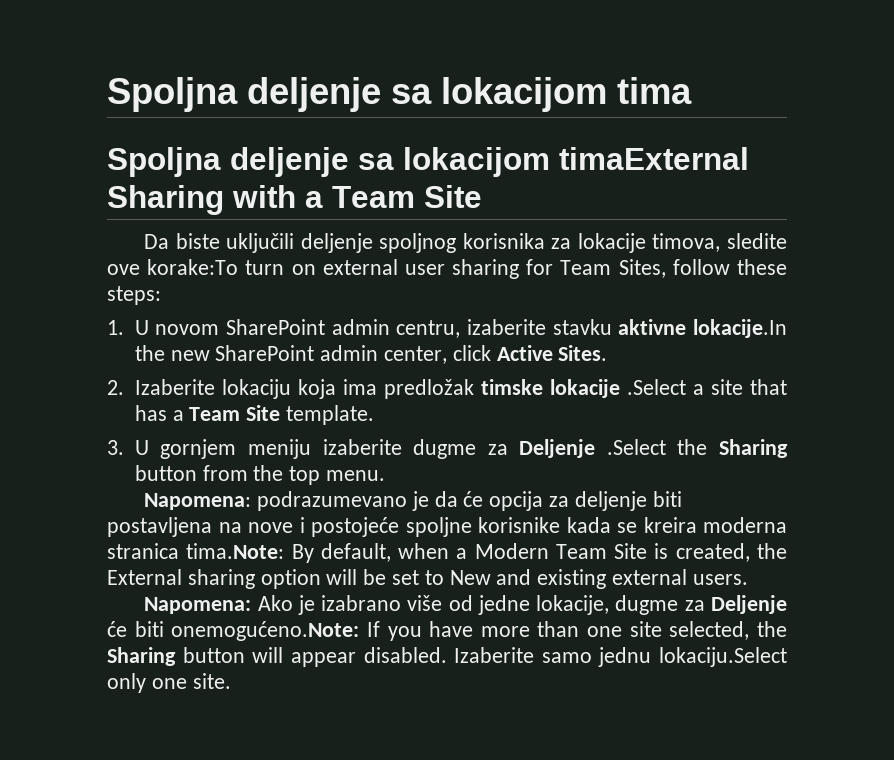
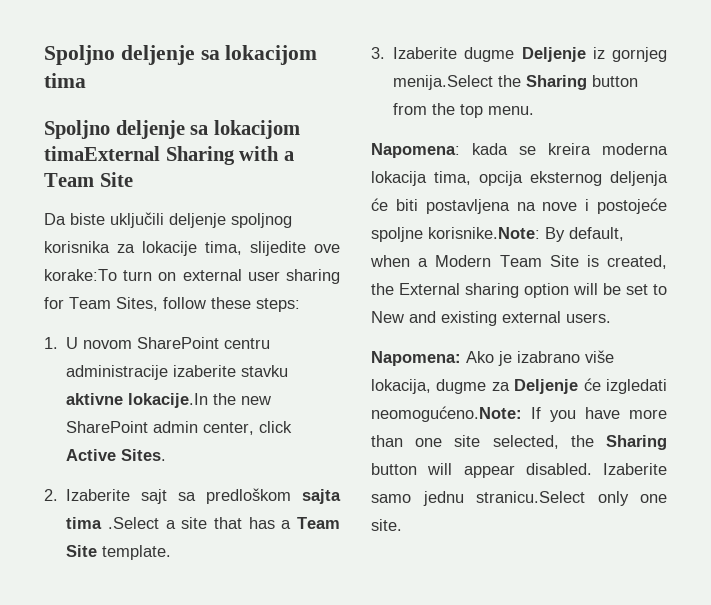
[107,77,238,112] Spoljna -> [44,45,115,65] Spoljno
[107,147,221,177] Spoljna -> [44,120,110,139] Spoljno
[652,233,788,252] timova, sledite -> [205,241,306,256] tima, slijedite
[331,319,461,338] admin centru, -> [224,338,271,349] [66,365,169,380] centru administracije
[221,379,620,399] lokaciju koja ima predložak timske lokacije -> [141,488,341,504] [66,517,103,529] sajt sa predloškom sajta tima
[134,439,666,459] U gornjem meniju izaberite dugme za Deljenje .Select -> [393,47,667,62] [393,75,494,90] Izaberite dugme Deljenje iz gornjeg menija.Select
[257,491,647,511] podrazumevano je da će opcija za deljenje -> [472,143,668,155] [371,171,668,186] [371,198,388,211] kada se kreira moderna lokacija tima, opcija eksternog deljenja će
[478,517,787,533] [107,543,285,559] korisnike kada se kreira moderna stranica tima.Note: -> [428,227,540,239] korisnike.Note:
[448,595,610,615] od jedne lokacije, -> [371,379,431,394] lokacija,
[134,621,360,641] biti onemogućeno.Note: -> [606,379,667,394] [371,406,522,422] izgledati neomogućeno.Note:
[659,647,787,667] lokaciju.Select -> [476,491,585,503] stranicu.Select

